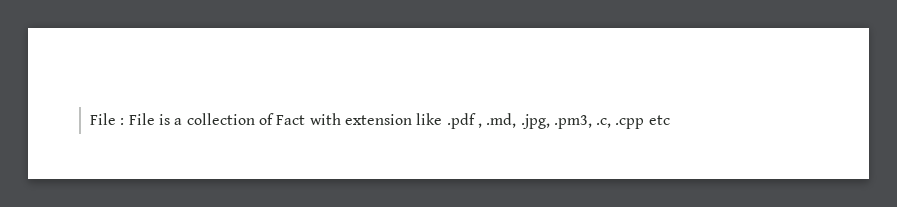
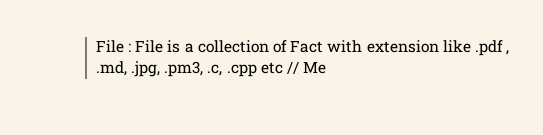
(670, 120) none -> [286,61,327,74] // Me

